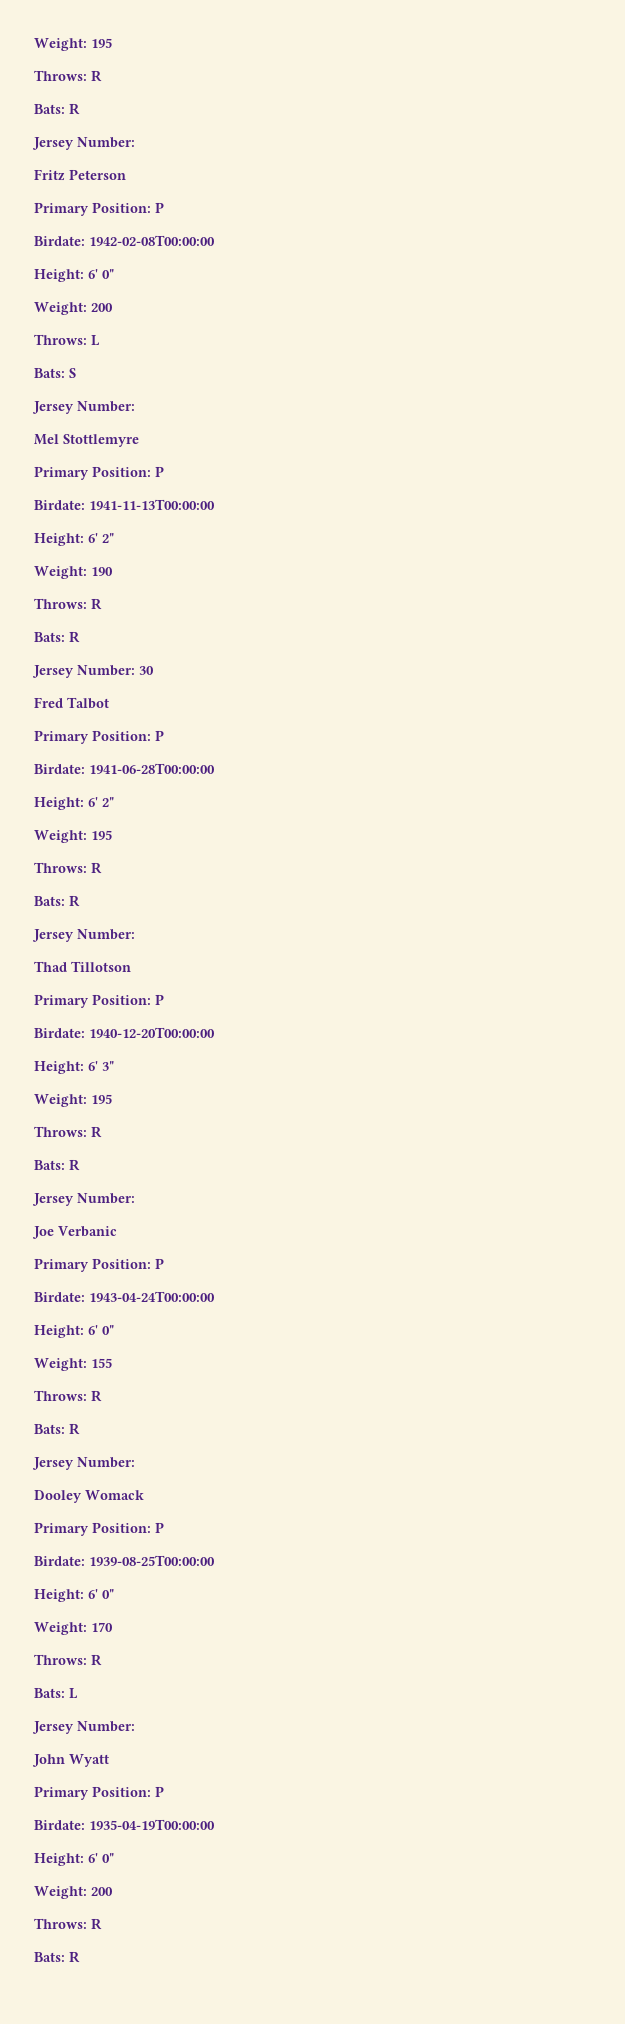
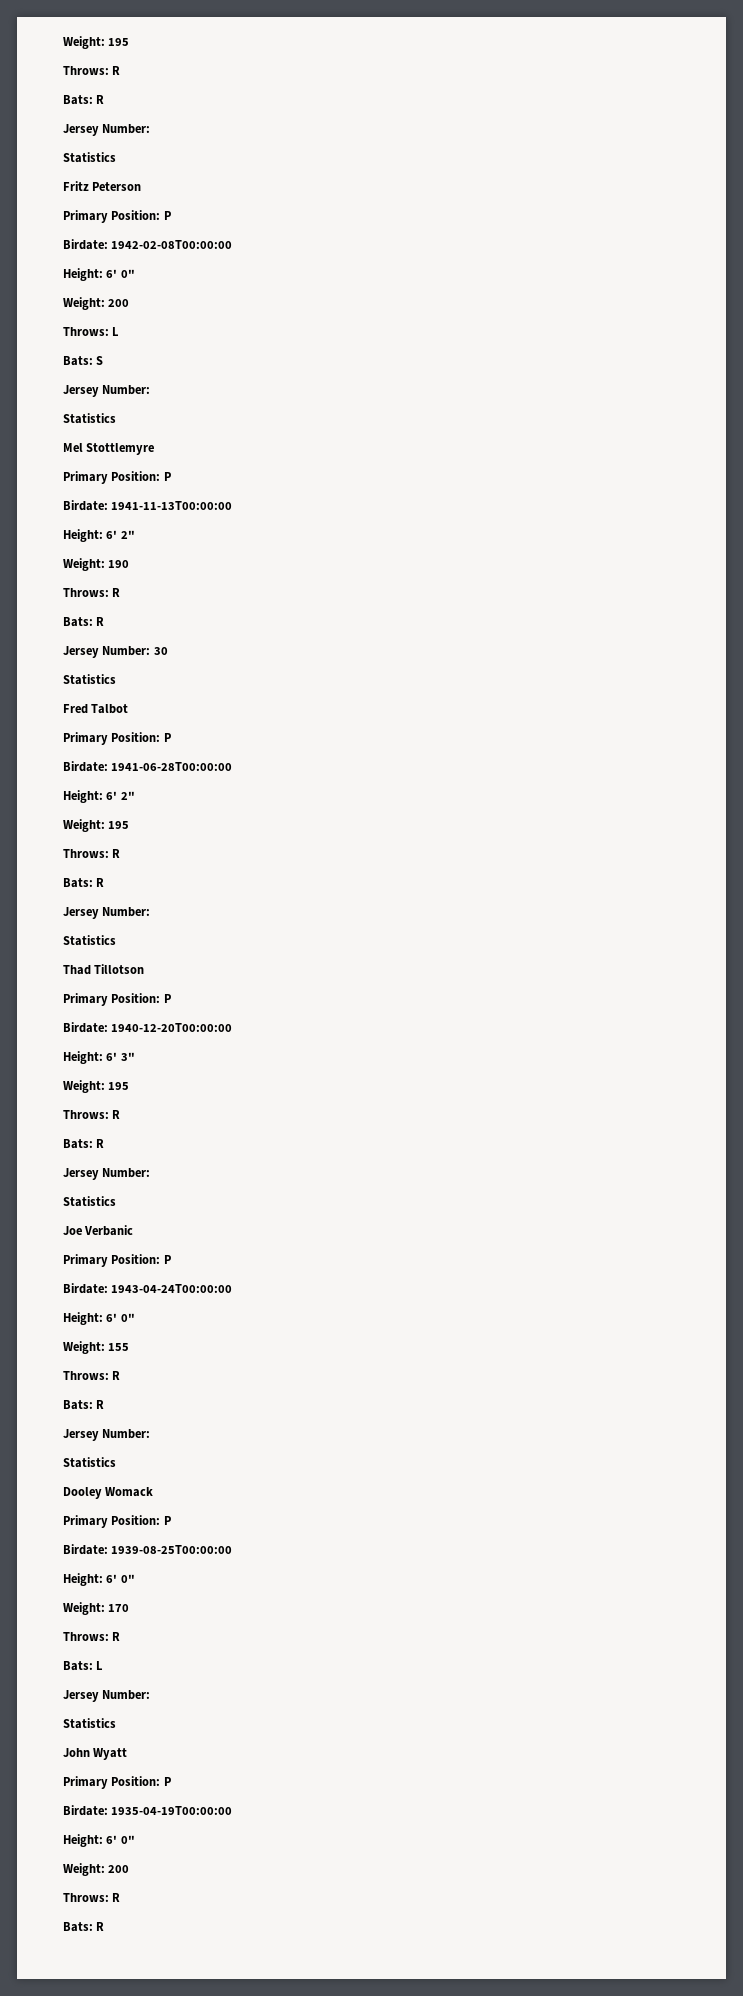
[34,38,112,51] [34,70,102,82] [34,103,80,115] [32,137,135,150] Weight: 195 // Throws: R // Bats: R // Jersey Number: -> [63,36,130,49] [63,66,121,75] [63,95,105,105] [63,124,151,136] [63,152,116,163] Weight: 195 // Throws: R // Bats: R // Jersey Number: // Statistics
(135, 406) none -> [63,413,116,424] // Statistics
(154, 670) none -> [63,674,116,685] // Statistics
(135, 934) none -> [63,935,116,946] // Statistics
(135, 1198) none -> [63,1196,116,1207] // Statistics
(135, 1462) none -> [63,1457,116,1468] // Statistics
(135, 1726) none -> [63,1718,116,1729] // Statistics

